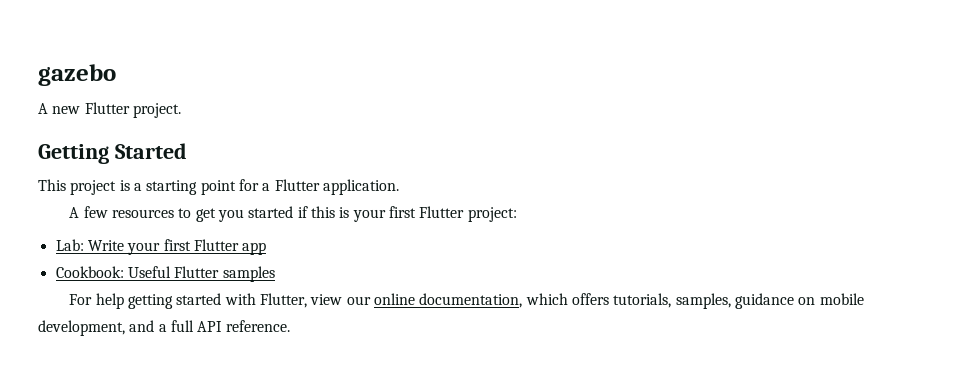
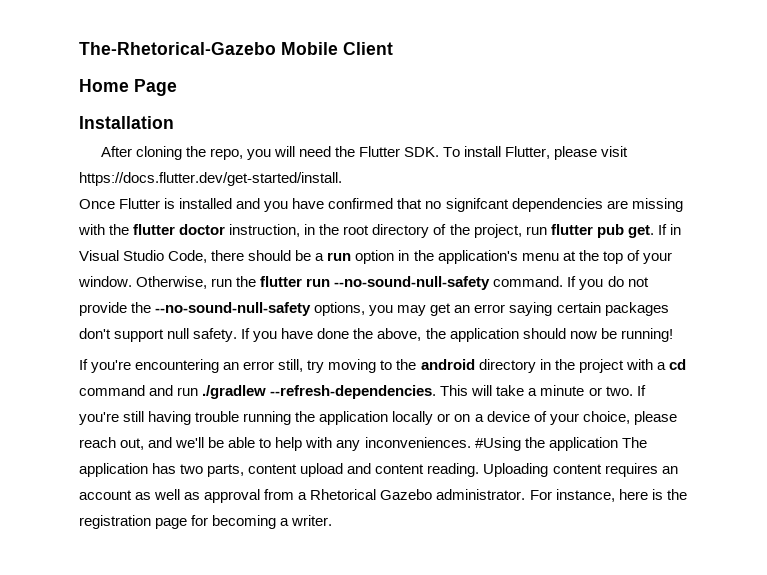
[38,64,116,86] [38,102,181,118] [38,143,187,164] [38,179,399,195] [69,206,517,222] [55,239,267,255] [55,266,275,282] [69,293,864,309] [38,320,290,336] gazebo // A new Flutter project. // Getting Started // This project is a starting point for a Flutter application. // A few resources to get you started if this is your first Flutter project: // Lab: Write your first Flutter app // Cookbook: Useful Flutter samples // For help getting started with Flutter, view our online documentation, which offers tutorials, samples, guidance on mobile development, and a full API reference. -> [79,42,393,55] [79,79,177,96] [79,116,174,129] [100,146,629,160] [79,172,342,186] [79,198,683,212] [78,224,681,238] [79,250,672,264] [78,276,649,290] [79,302,669,316] [79,328,673,342] [79,359,686,373] [79,385,646,399] [79,411,677,425] [79,437,647,451] [79,463,678,477] [79,489,687,503] [79,515,333,529] The-Rhetorical-Gazebo Mobile Client // Home Page // Installation // After cloning the repo, you will need the Flutter SDK. To install Flutter, please visit https://docs.flutter.dev/get-started/install. // Once Flutter is installed and you have confirmed that no signifcant dependencies are missing with the flutter doctor instruction, in the root directory of the project, run flutter pub get. If in Visual Studio Code, there should be a run option in the application's menu at the top of your window. Otherwise, run the flutter run --no-sound-null-safety command. If you do not provide the --no-sound-null-safety options, you may get an error saying certain packages don't support null safety. If you have done the above, the application should now be running! // If you're encountering an error still, try moving to the android directory in the project with a cd command and run ./gradlew --refresh-dependencies. This will take a minute or two. If you're still having trouble running the application locally or on a device of your choice, please reach out, and we'll be able to help with any inconveniences. #Using the application The application has two parts, content upload and content reading. Uploading content requires an account as well as approval from a Rhetorical Gazebo administrator. For instance, here is the registration page for becoming a writer.

